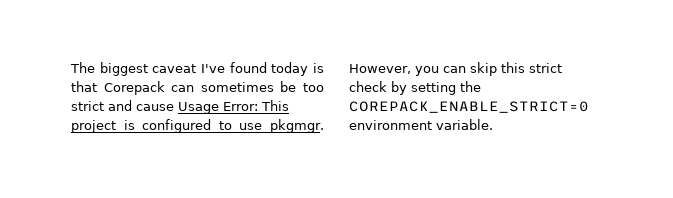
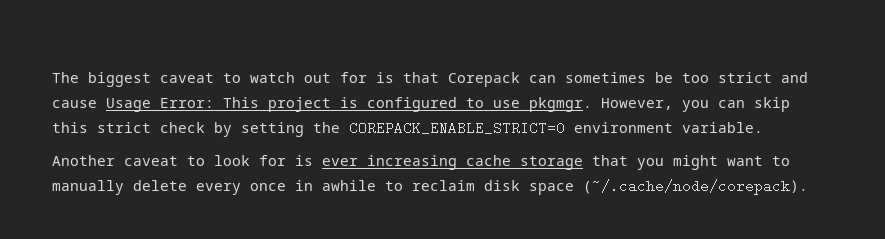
[201,62,309,76] I've found today -> [223,72,367,83] to watch out for
(493, 124) none -> [52,155,790,170] [52,179,808,195] // Another caveat to look for is ever increasing cache storage that you might want to manually delete every once in awhile to reclaim disk space (~/.cache/node/corepack).

